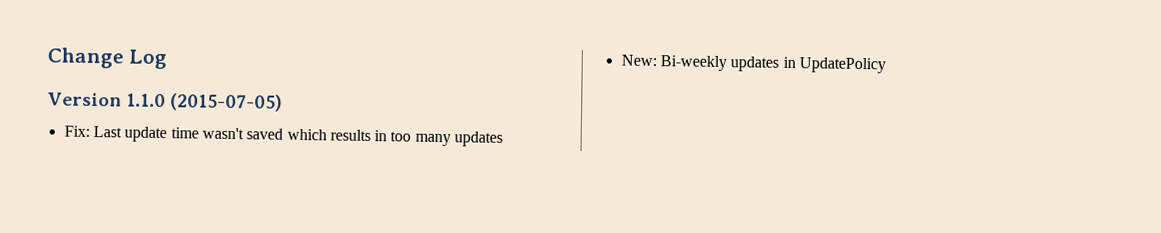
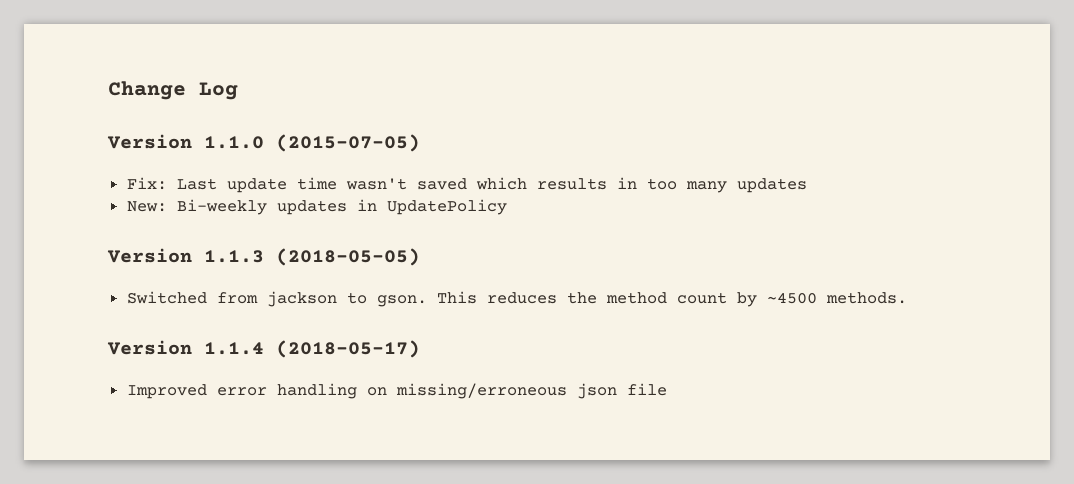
(886, 65) none -> [107,248,420,266] [126,291,907,307] [107,340,420,358] [126,383,667,399] // Version 1.1.3 (2018-05-05) // Switched from jackson to gson. This reduces the method count by ~4500 methods. // Version 1.1.4 (2018-05-17) // Improved error handling on missing/erroneous json file

